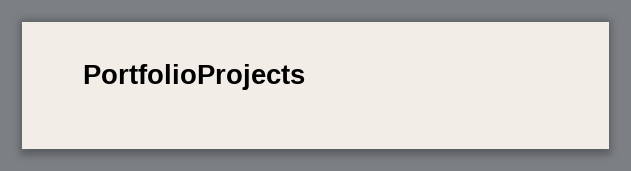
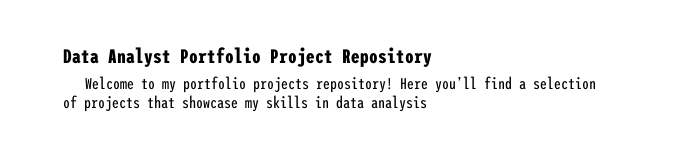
[83,64,305,90] PortfolioProjects -> [63,47,432,67] [85,76,597,93] [63,95,427,112] Data Analyst Portfolio Project Repository // Welcome to my portfolio projects repository! Here you’ll find a selection of projects that showcase my skills in data analysis

